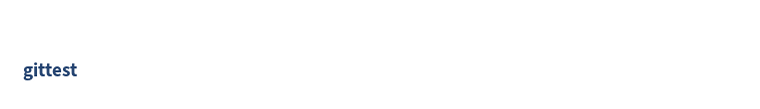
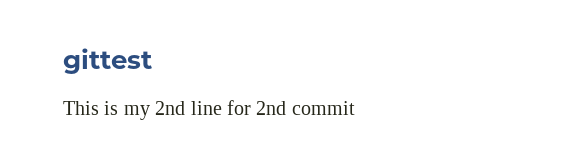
(78, 71) none -> [63,100,355,120] // This is my 2nd line for 2nd commit

